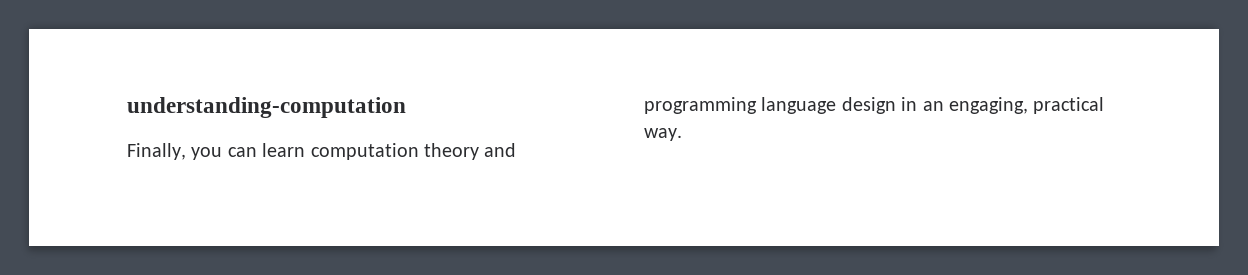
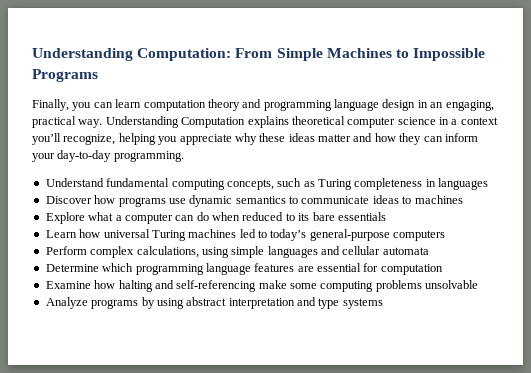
[127,97,406,118] understanding-computation -> [32,48,486,61] [32,69,98,82] Understanding Computation: From Simple Machines to Impossible Programs
(682, 134) none -> [105,116,498,128] [32,133,478,145] [32,150,184,162] [45,178,489,190] [45,195,463,207] [45,212,386,224] [45,229,446,241] [45,246,429,258] [45,263,443,275] [45,280,479,292] [45,297,383,309] Understanding Computation explains theoretical computer science in a context you’ll recognize, helping you appreciate why these ideas matter and how they can inform your day-to-day programming. // Understand fundamental computing concepts, such as Turing completeness in languages // Discover how programs use dynamic semantics to communicate ideas to machines // Explore what a computer can do when reduced to its bare essentials // Learn how universal Turing machines led to today’s general-purpose computers // Perform complex calculations, using simple languages and cellular automata // Determine which programming language features are essential for computation // Examine how halting and self-referencing make some computing problems unsolvable // Analyze programs by using abstract interpretation and type systems

